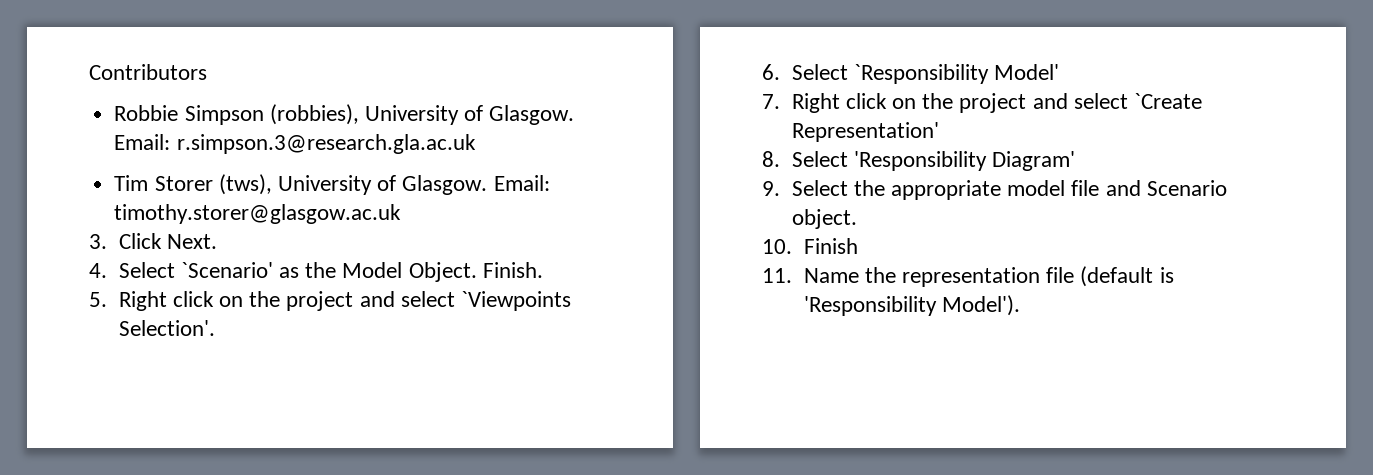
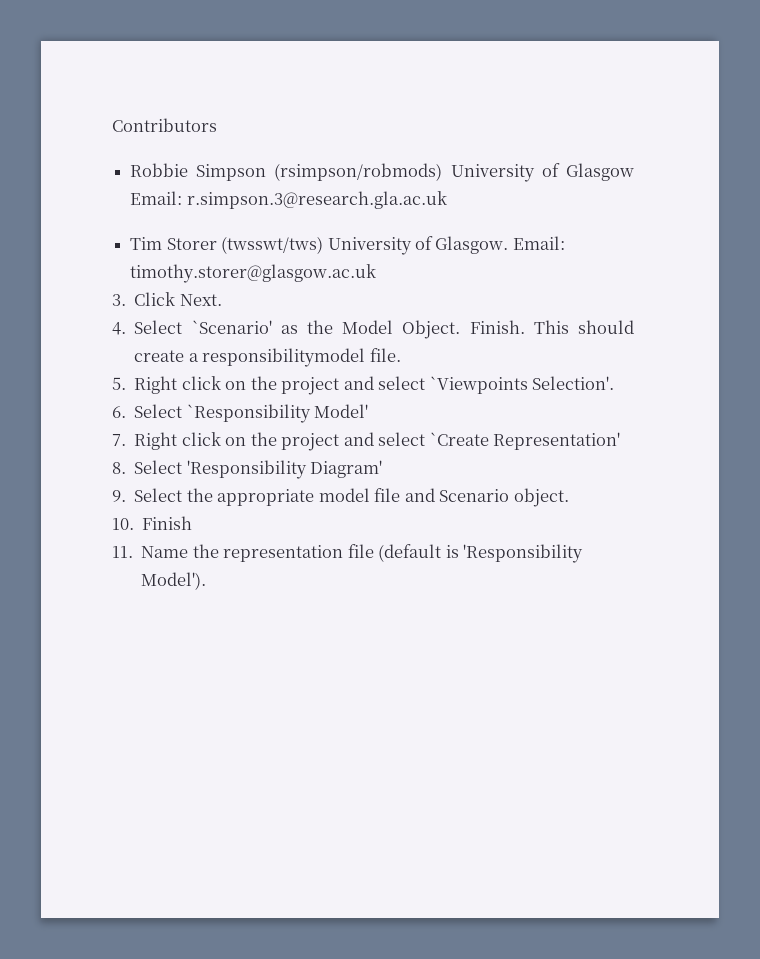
[269,104,575,125] (robbies), University of Glasgow. -> [274,163,634,182] (rsimpson/robmods) University of Glasgow
[218,174,272,195] (tws), -> [221,236,324,254] (twsswt/tws)
(543, 270) none -> [533,320,634,334] [134,348,401,367] This should create a responsibilitymodel file.

